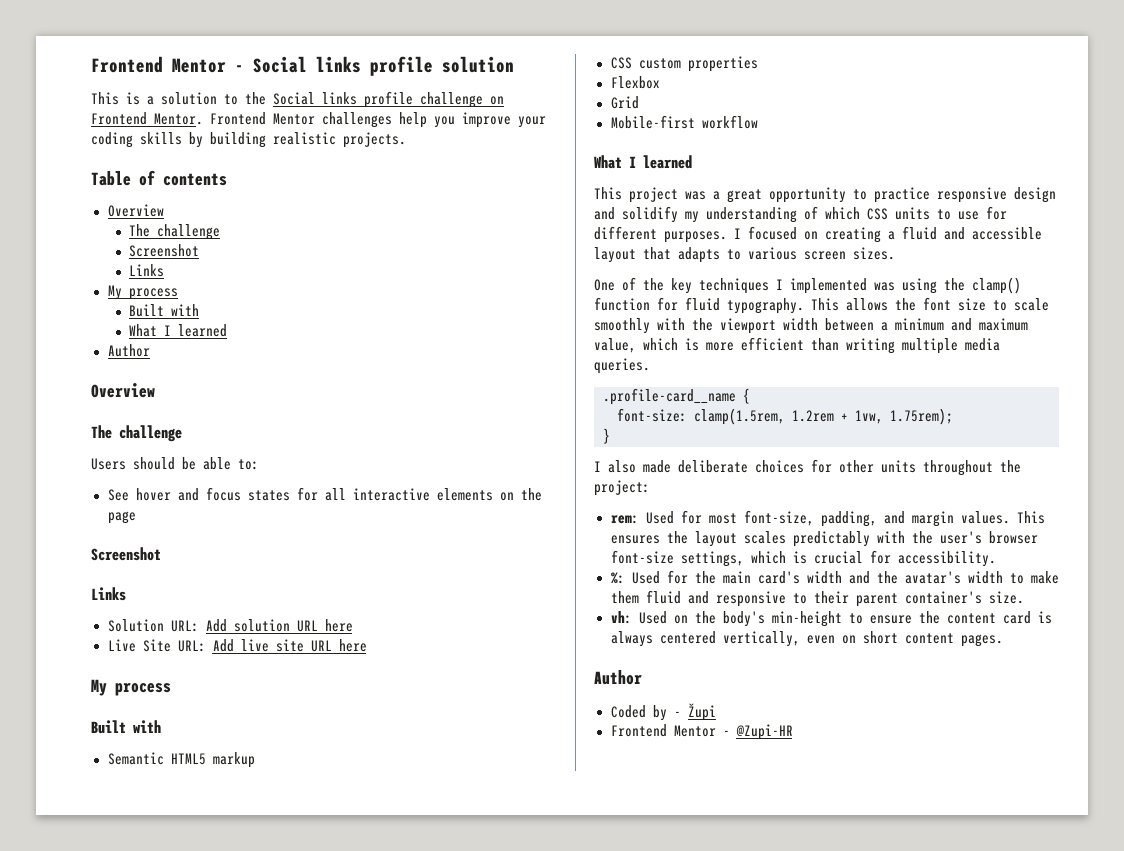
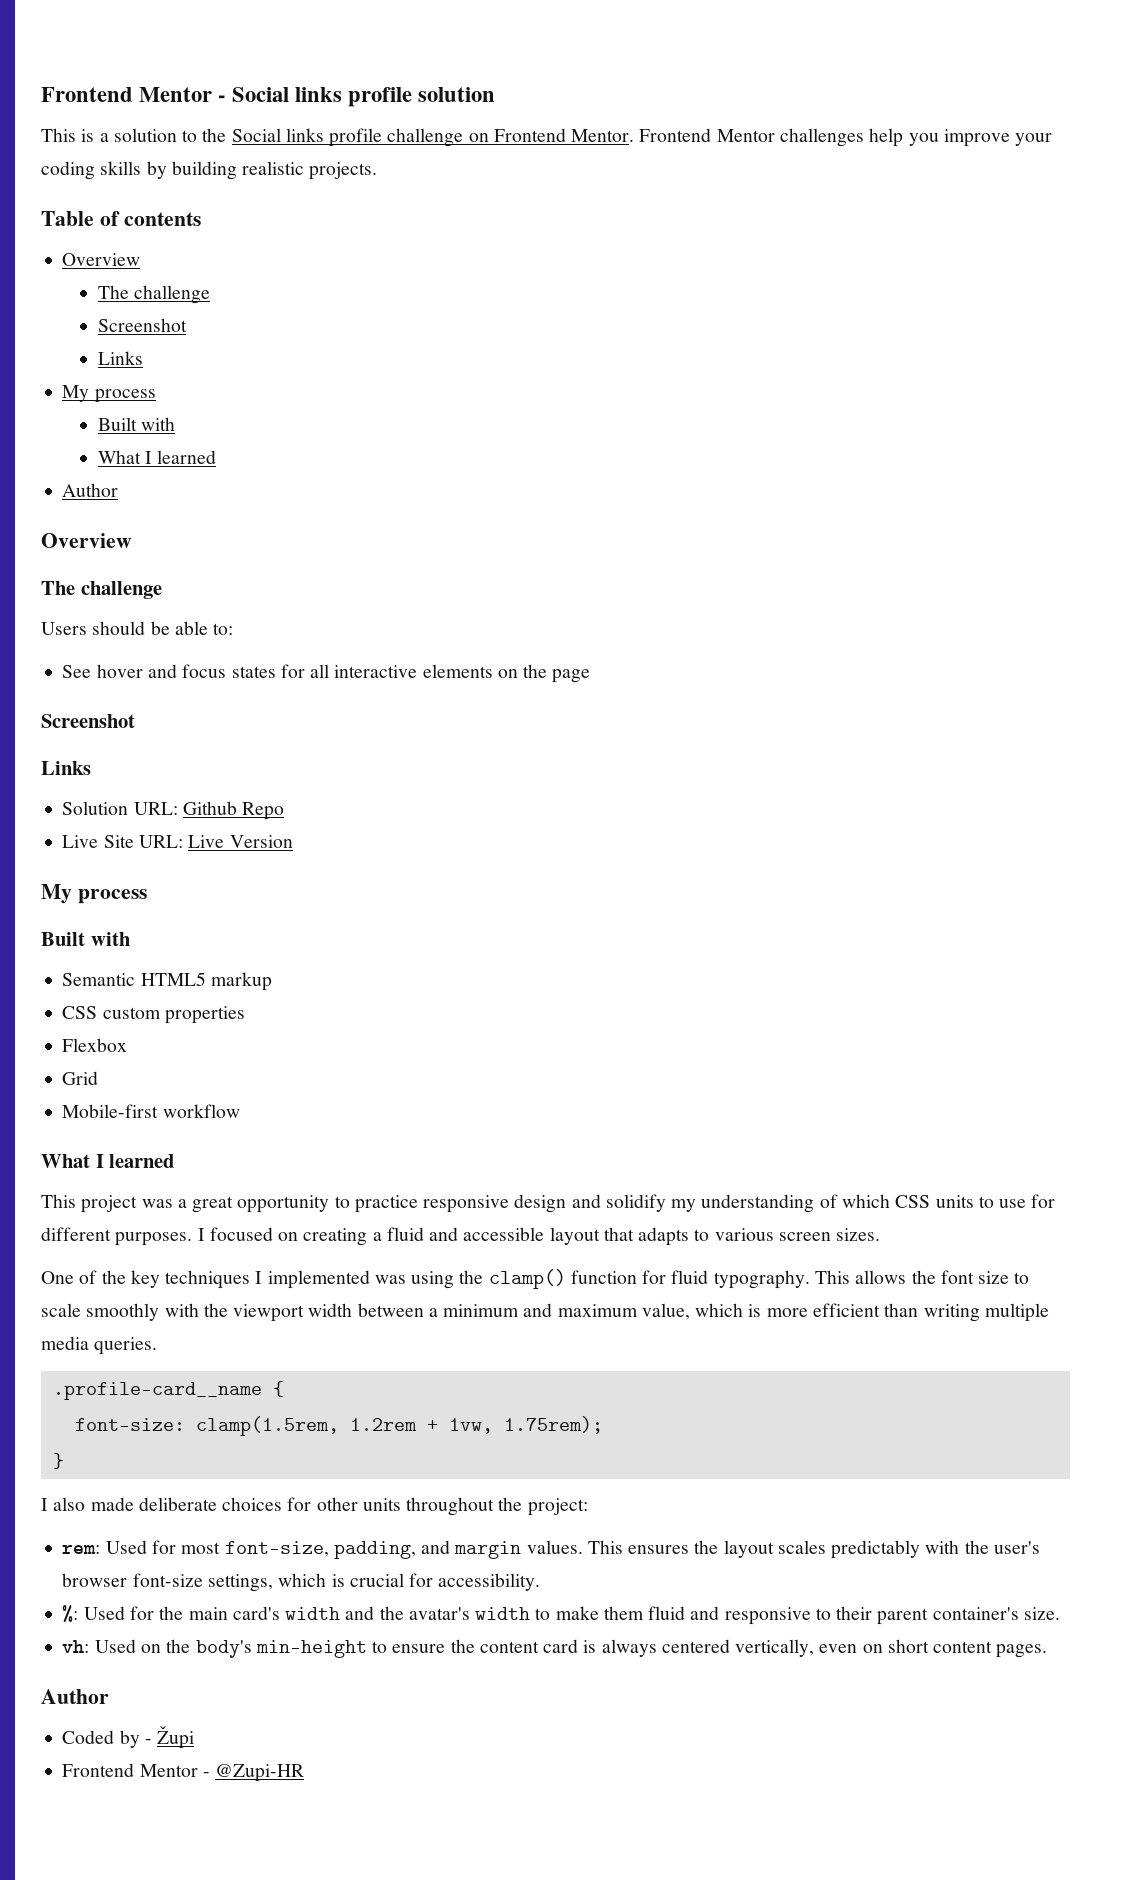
[205,619,353,632] Add solution URL here -> [182,801,285,820] Github Repo
[212,639,367,652] Add live site URL here -> [188,835,293,848] Live Version

